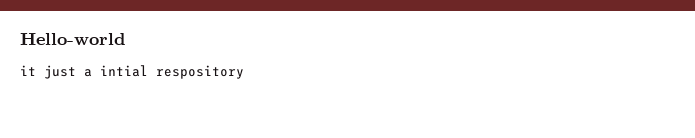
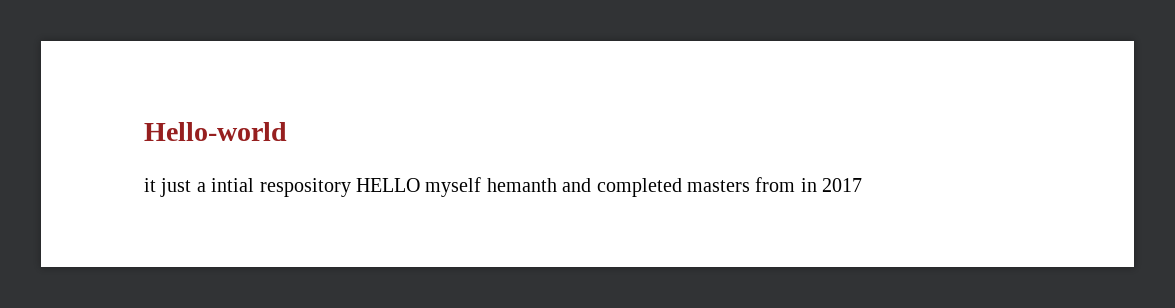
(244, 72) none -> [356,177,863,197] HELLO myself hemanth and completed masters from in 2017

